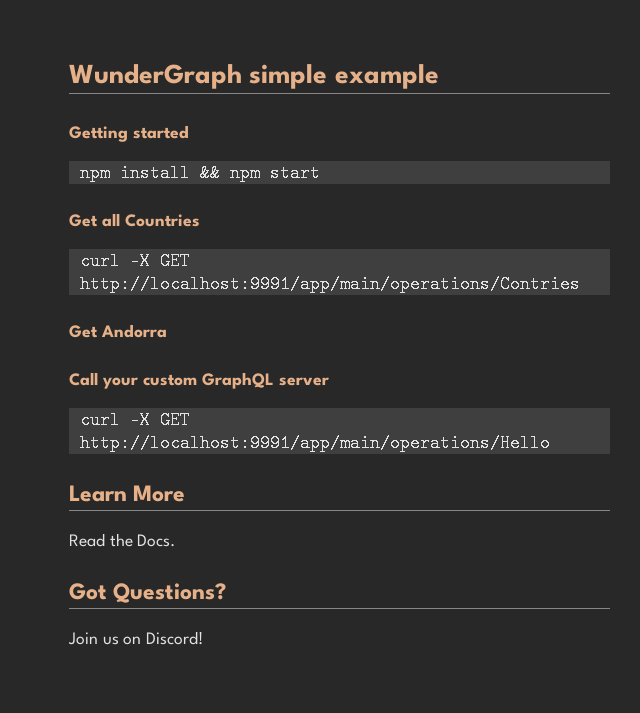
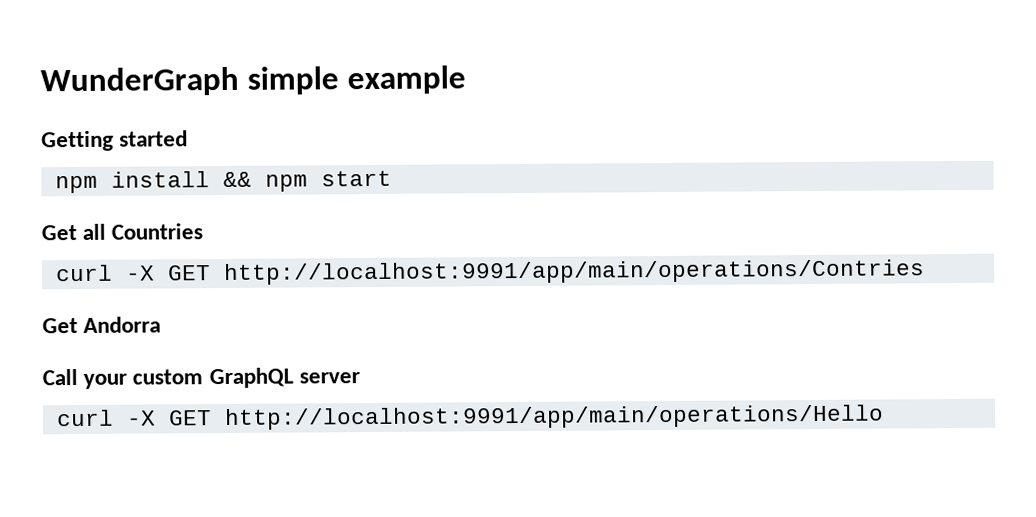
[69,485,186,502] [69,533,176,547] [69,583,227,603] [68,631,204,645] // Learn More // Read the Docs. // Got Questions? // Join us on Discord! -> (884, 417) none

